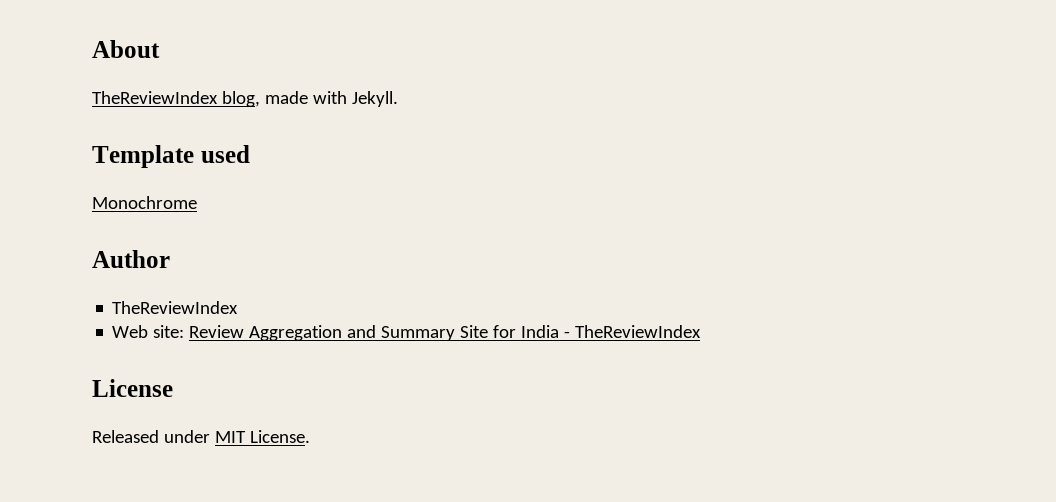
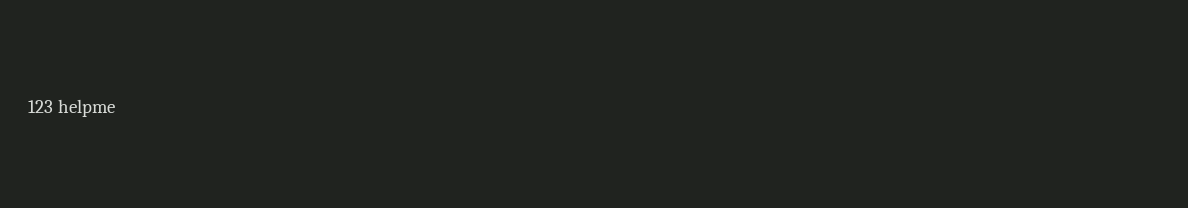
[92,40,160,58] [92,91,398,107] [92,145,250,168] [92,196,197,209] [92,250,170,268] [112,301,239,314] [112,325,702,341] [92,379,173,397] [92,430,310,443] About // TheReviewIndex blog, made with Jekyll. // Template used // Monochrome // Author // TheReviewIndex // Web site: Review Aggregation and Summary Site for India - TheReviewIndex // License // Released under MIT License. -> [28,99,116,117] 123 helpme

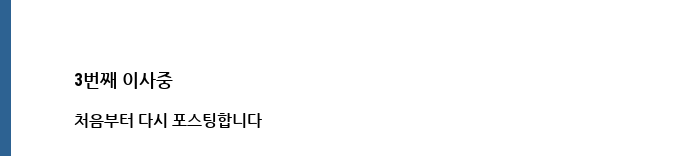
[28,99,116,117] 123 helpme -> [74,72,173,89] [74,113,263,128] 3번째 이사중 // 처음부터 다시 포스팅합니다

